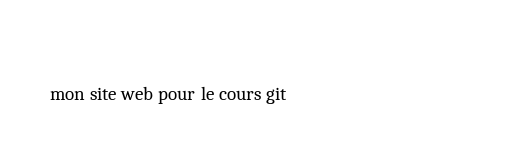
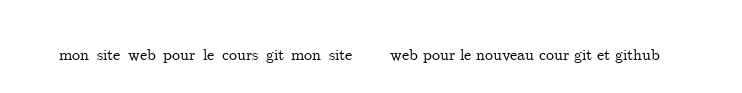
(287, 95) none -> [291,49,660,63] mon site web pour le nouveau cour git et github

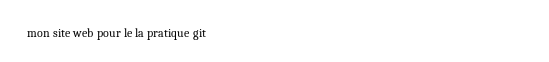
[59,49,660,63] mon site web pour le cours git mon site web pour le nouveau cour git et github -> [27,28,206,40] mon site web pour le la pratique git

